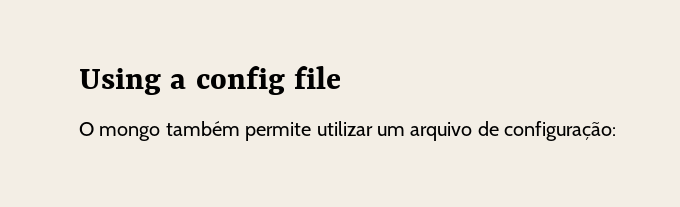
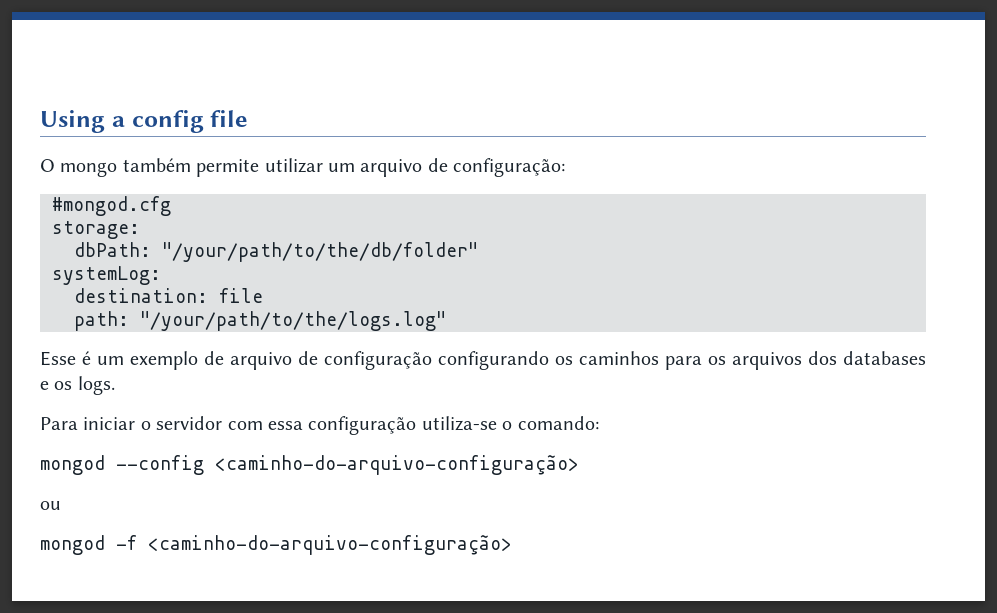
(617, 131) none -> [52,196,171,216] [52,221,140,239] [74,242,478,262] [52,266,161,285] [74,288,263,303] [74,311,446,331] [40,351,926,370] [40,376,115,395] [40,416,599,435] [40,455,579,475] [40,501,61,510] [40,535,512,555] // #mongod.cfg // storage: // dbPath: "/your/path/to/the/db/folder" // systemLog: // destination: file // path: "/your/path/to/the/logs.log" // Esse é um exemplo de arquivo de configuração configurando os caminhos para os arquivos dos databases e os logs. // Para iniciar o servidor com essa configuração utiliza-se o comando: // mongod --config <caminho-do-arquivo-configuração> // ou // mongod -f <caminho-do-arquivo-configuração>

